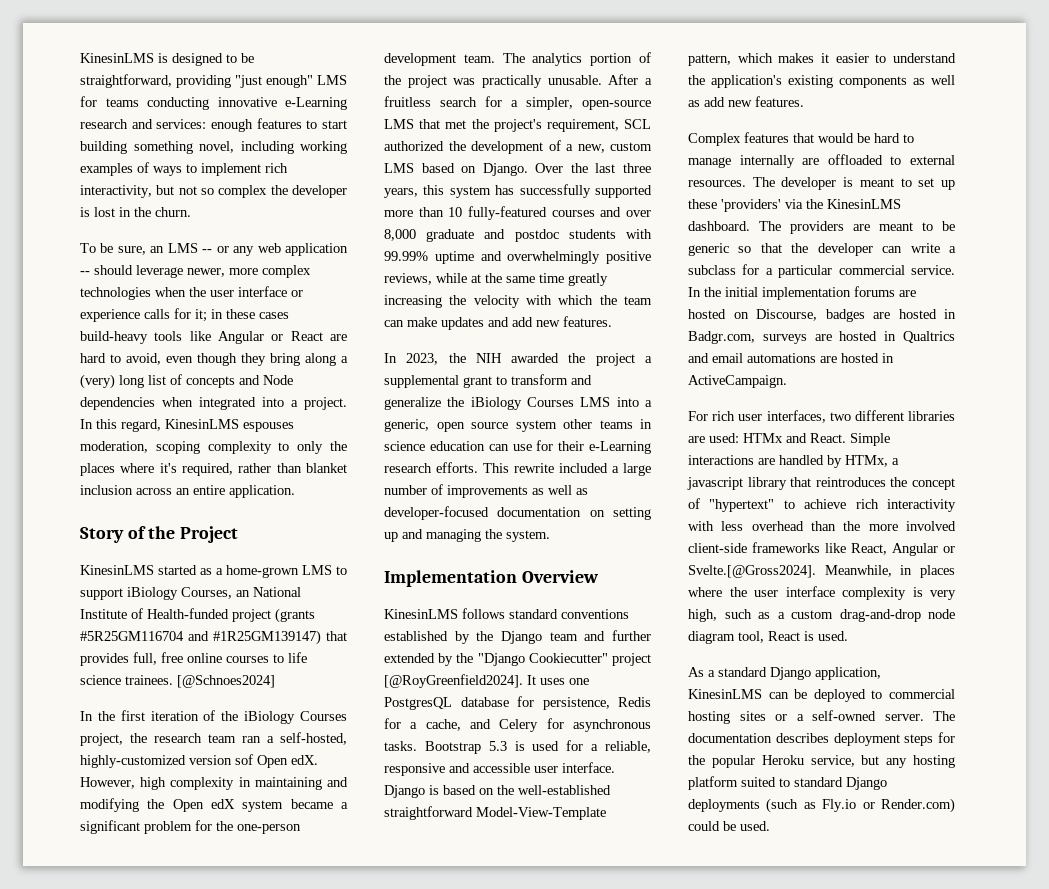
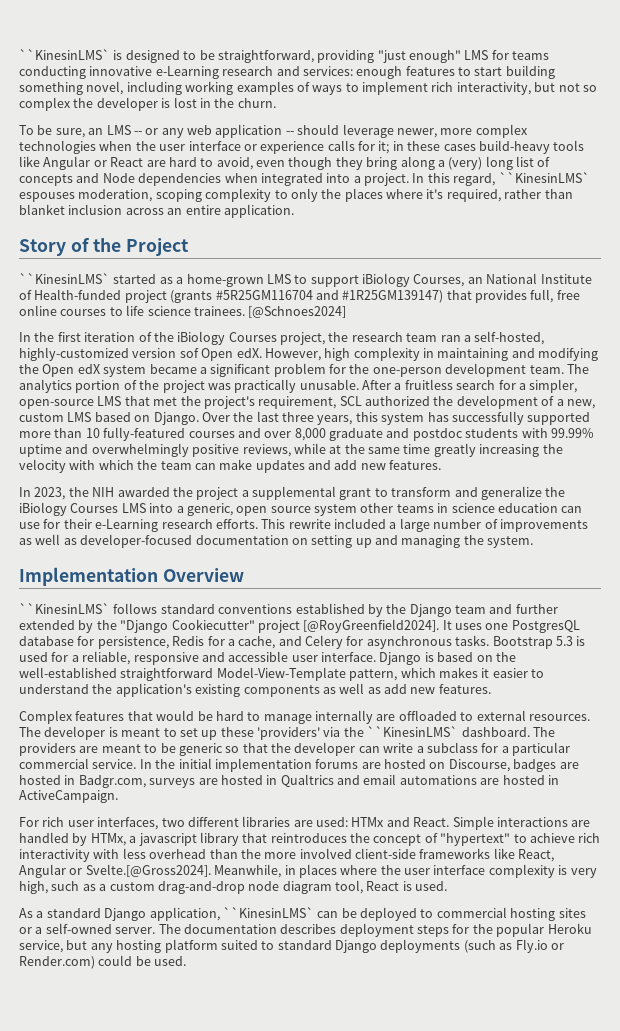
[80,53,154,63] KinesinLMS -> [19,49,110,60] ``KinesinLMS`
[165,419,239,429] KinesinLMS -> [498,172,590,183] ``KinesinLMS`
[80,565,154,575] KinesinLMS -> [19,273,110,284] ``KinesinLMS`
[384,609,458,619] KinesinLMS -> [19,603,110,614] ``KinesinLMS`
[827,199,901,209] KinesinLMS -> [367,726,459,737] ``KinesinLMS`
[688,689,762,699] KinesinLMS -> [222,907,314,918] ``KinesinLMS`

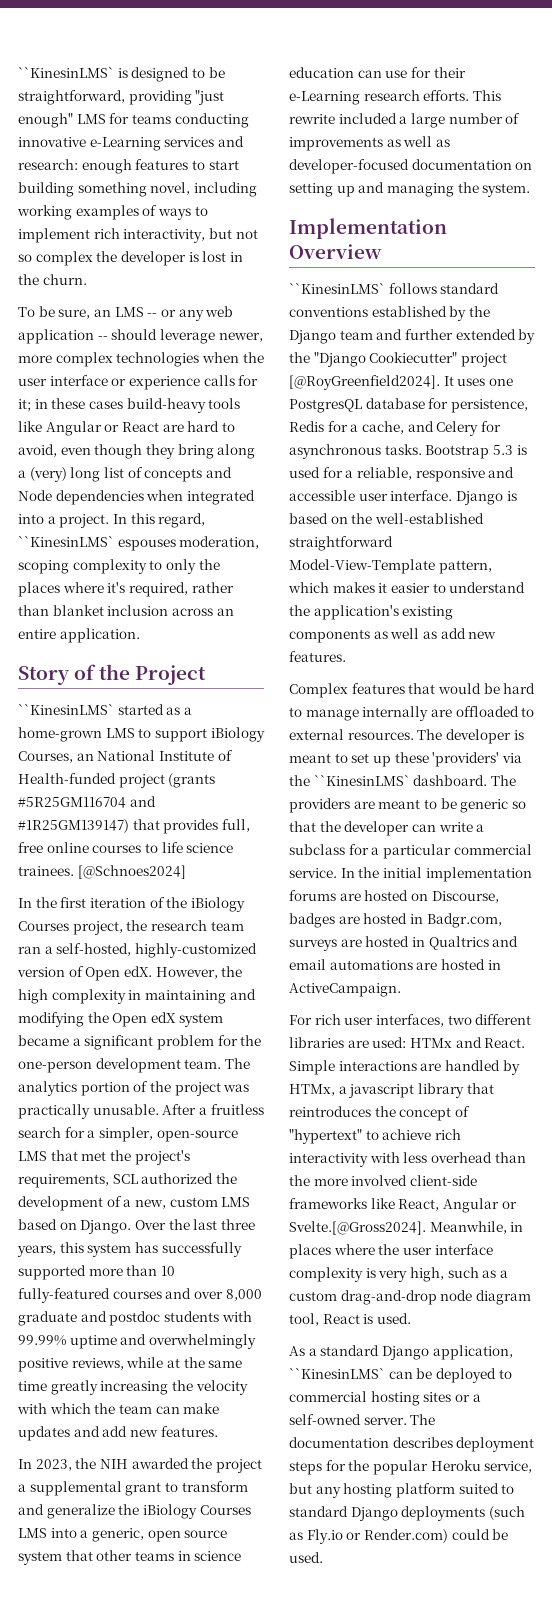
[222,66,353,76] research and services: -> [164,136,244,147] [18,159,78,170] services and research:
[179,348,199,358] sof -> [68,966,84,977] of
(321, 354) none -> [221,966,243,977] the
[258,396,337,409] requirement, -> [18,1174,109,1188] requirements,
(357, 510) none -> [65,1550,93,1561] that

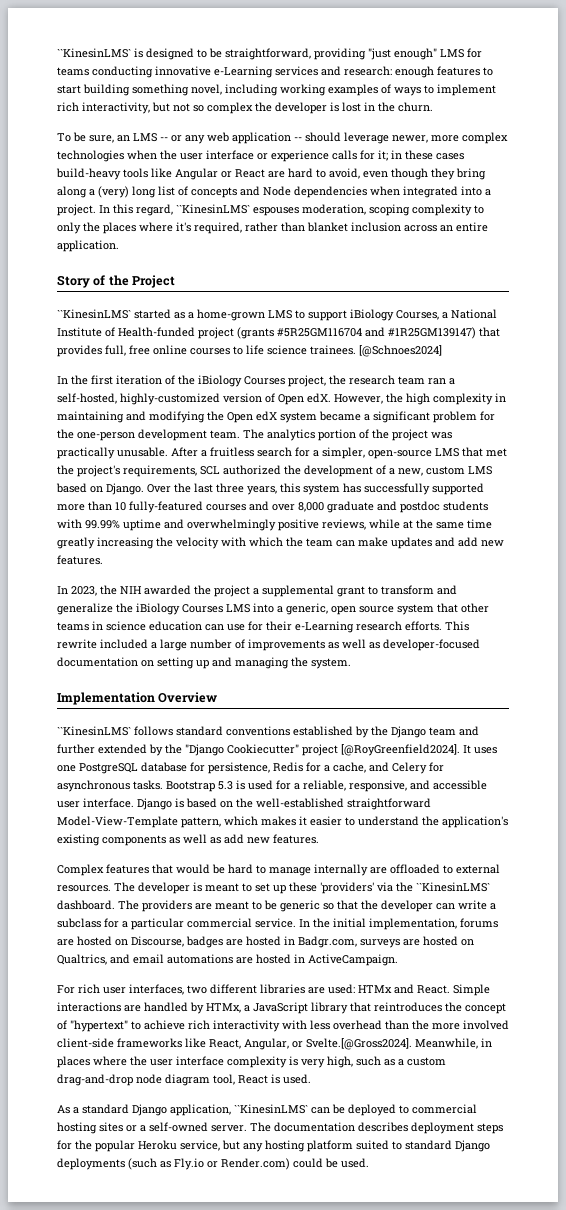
[76,753,94,761] an -> [442,312,448,319] a
[289,399,362,413] PostgresQL -> [79,763,138,774] PostgreSQL
[415,468,485,482] responsive -> [349,780,407,792] responsive,
[425,867,532,882] implementation -> [369,918,457,930] implementation,
[411,936,489,950] in Qualtrics -> [461,939,474,946] [57,954,107,965] on Qualtrics,
[348,1084,415,1098] javascript -> [253,1002,308,1014] JavaScript
[442,1198,499,1213] Angular -> [244,1038,289,1050] Angular,

